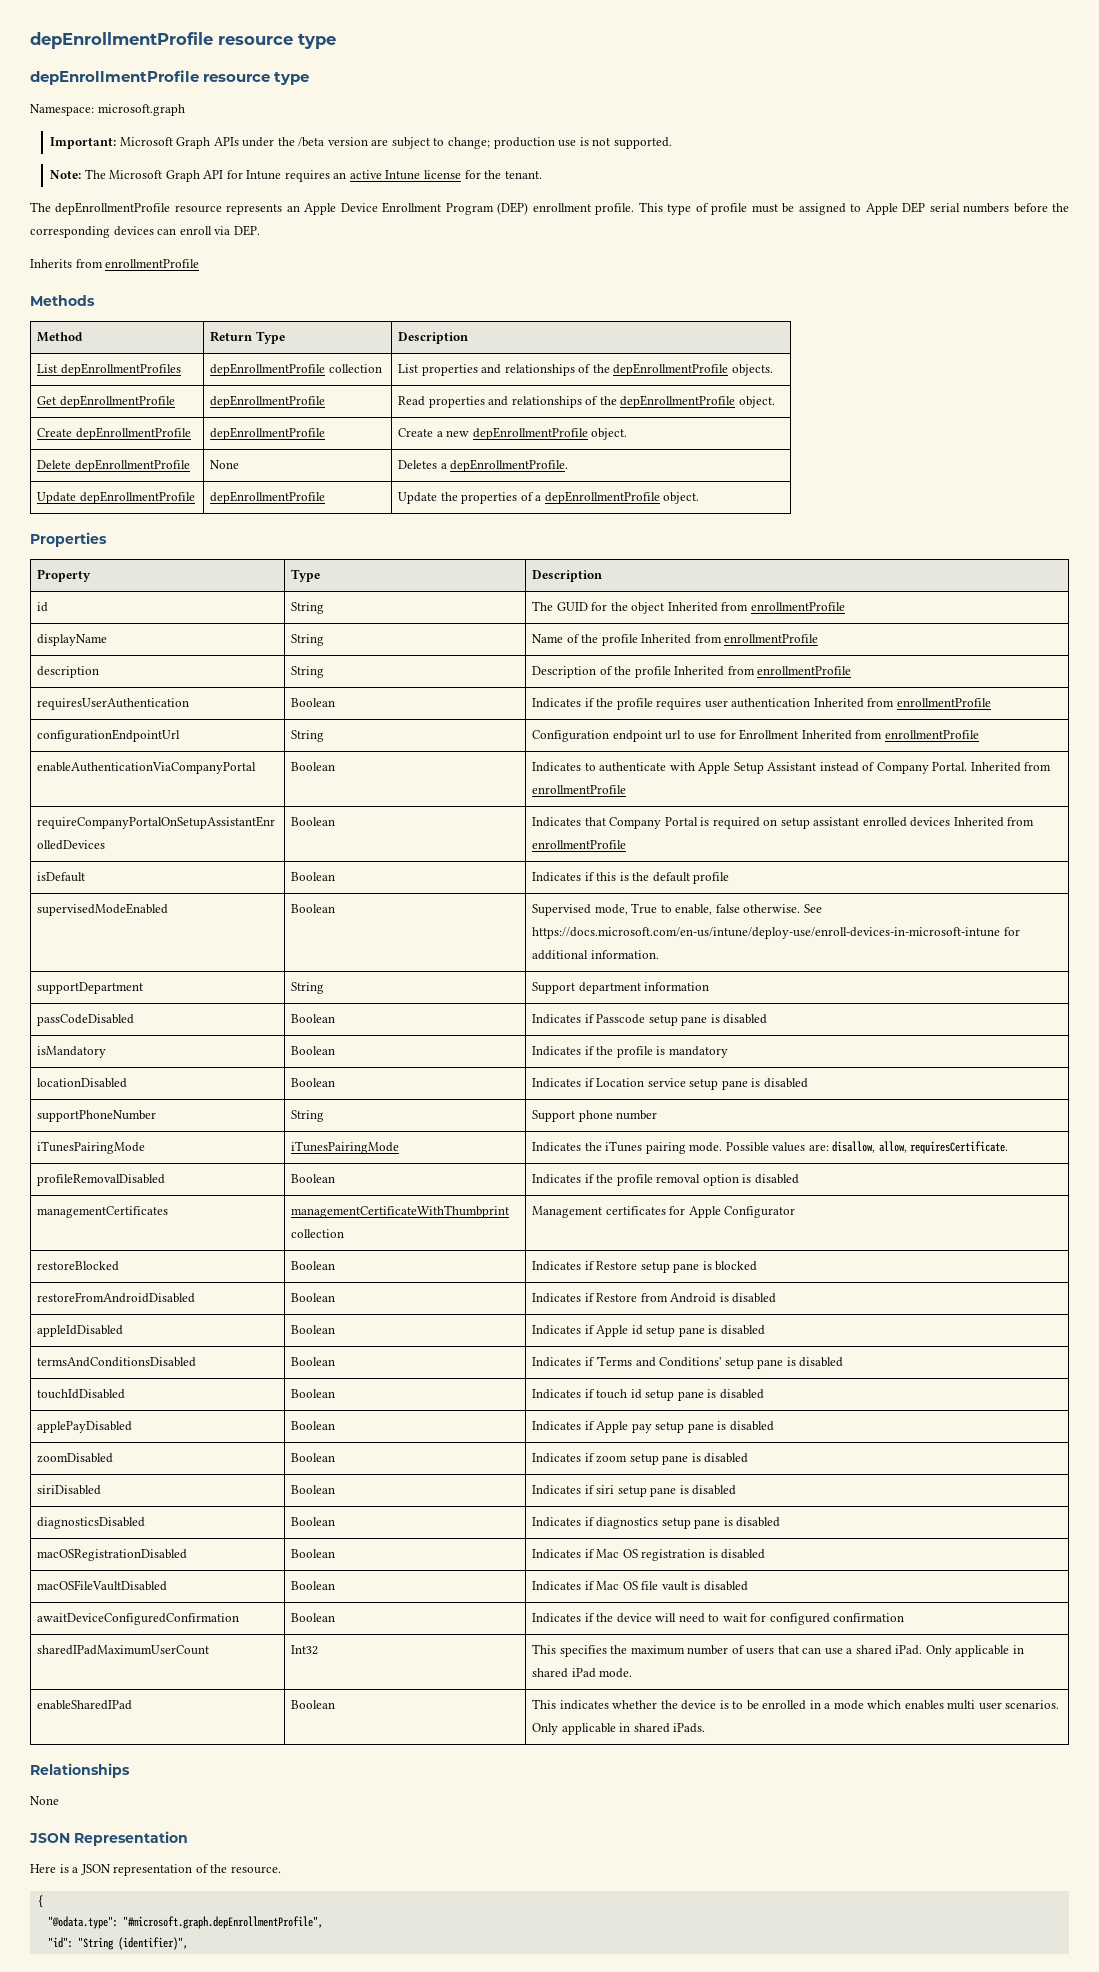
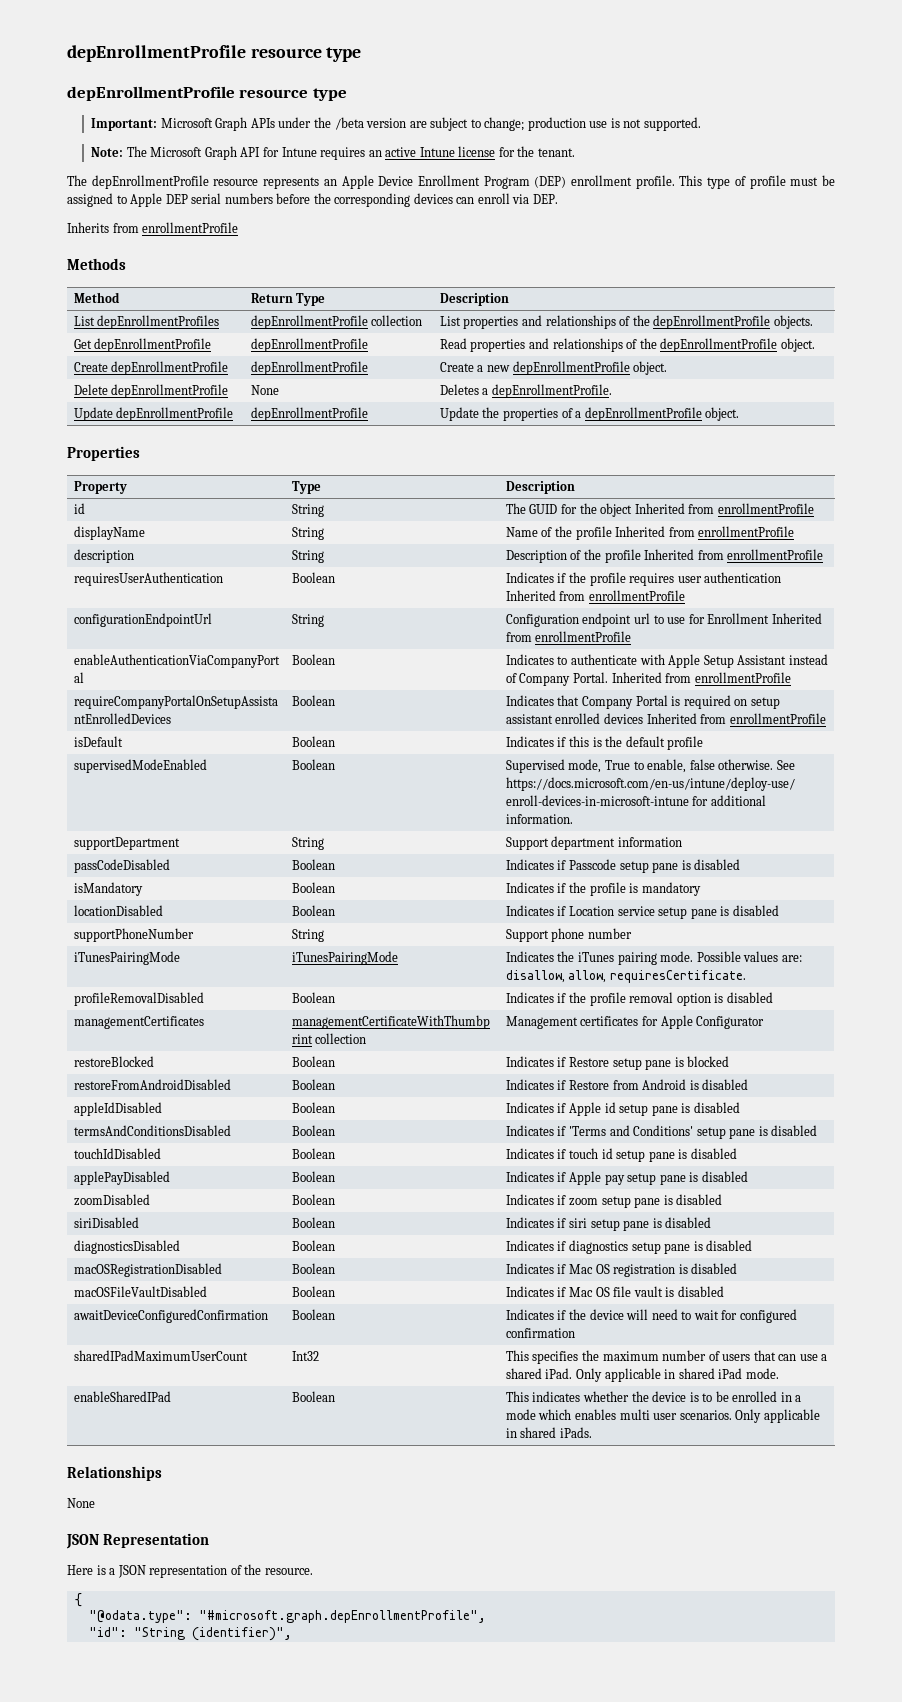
[30,104,185,116] // Namespace: microsoft.graph -> (347, 94) none

